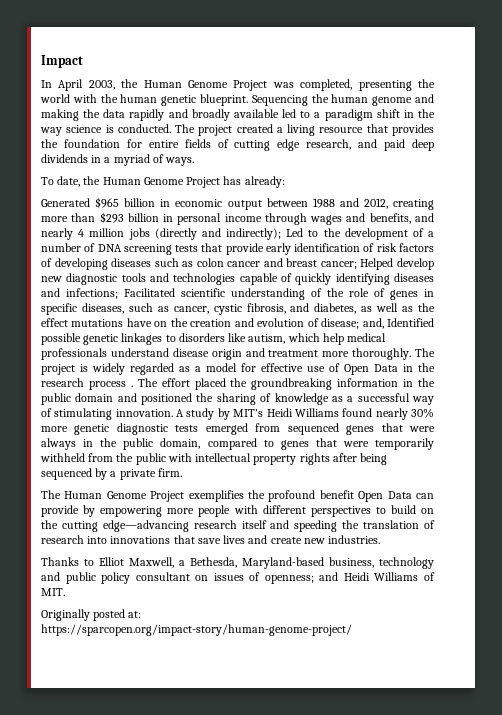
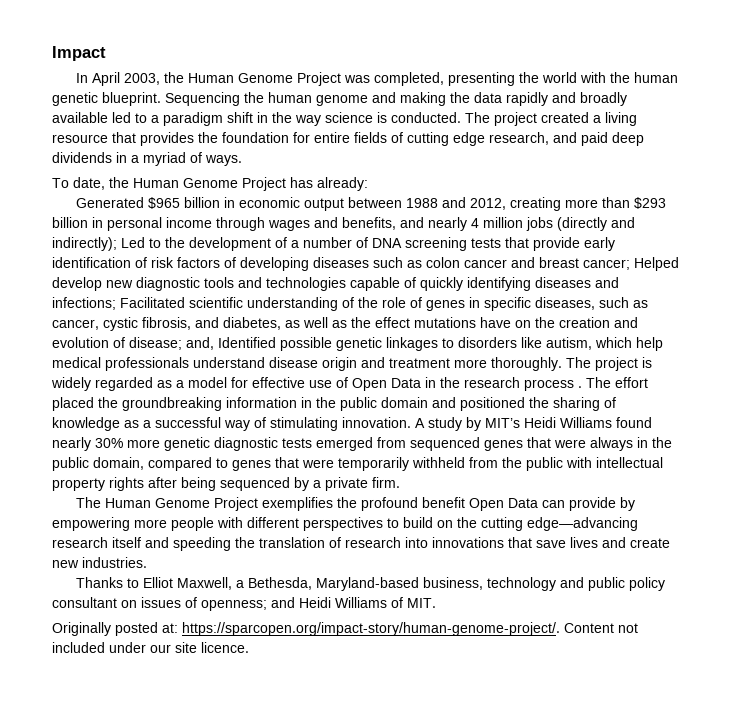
[41,624,352,636] https://sparcopen.org/impact-story/human-genome-project/ -> [182,622,638,636] [52,642,249,653] https://sparcopen.org/impact-story/human-genome-project/. Content not included under our site licence.

